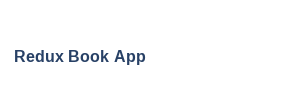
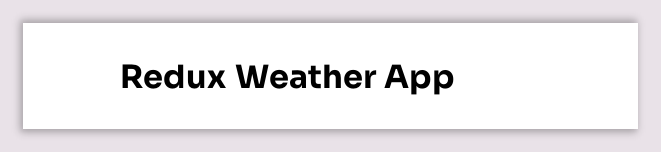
[68,50,110,62] Book -> [234,64,377,89] Weather

